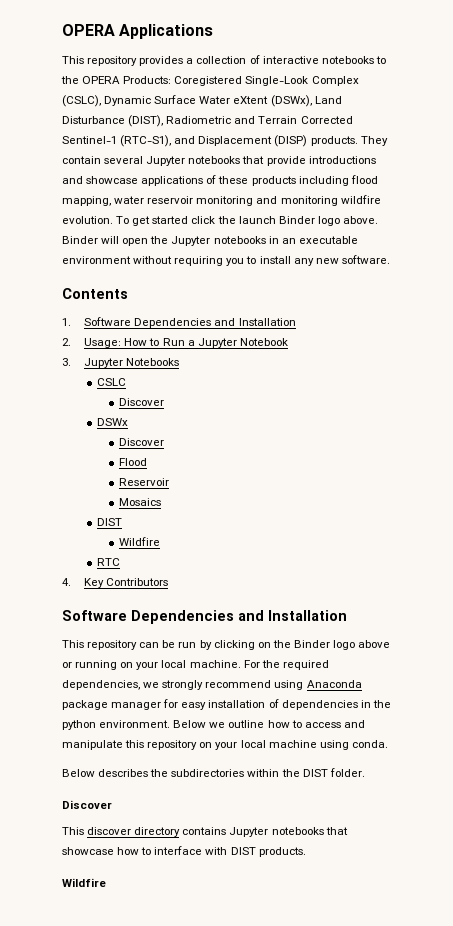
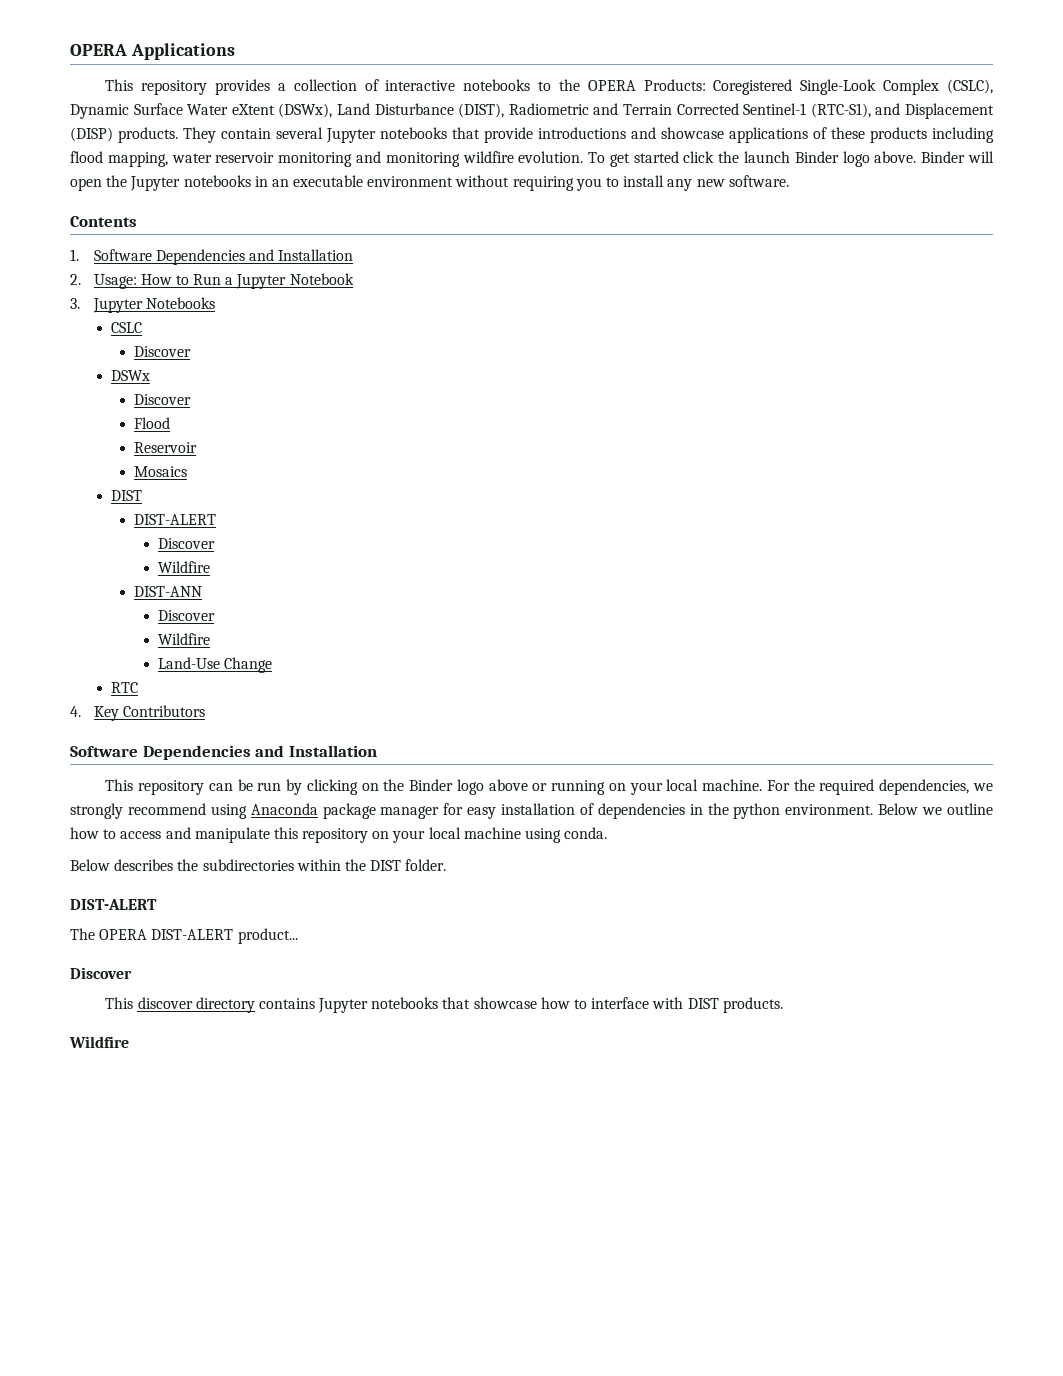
[119,537,161,546] // Wildfire -> [134,514,217,525] [157,538,215,549] [157,561,210,573] [134,586,203,597] [157,610,215,621] [157,633,210,645] [157,657,272,673] // DIST-ALERT // Discover // Wildfire // DIST-ANN // Discover // Wildfire // Land-Use Change
(365, 772) none -> [70,899,157,910] [70,928,298,944] // DIST-ALERT // The OPERA DIST-ALERT product...

